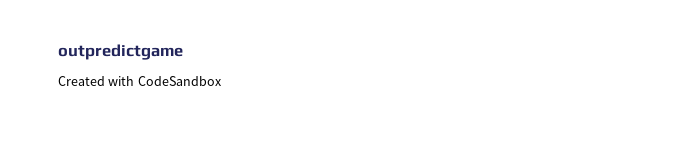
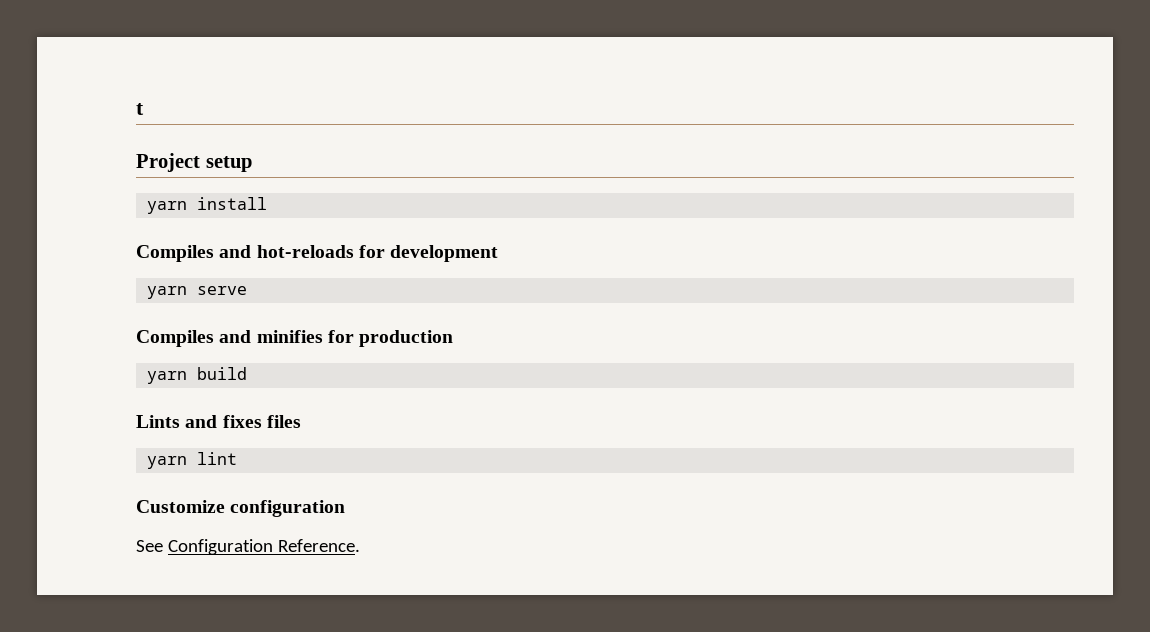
[58,44,183,60] [58,76,222,86] outpredictgame // Created with CodeSandbox -> [136,103,144,115] [136,153,252,172] [147,197,268,214] [136,245,499,262] [147,286,248,299] [136,330,454,347] [147,367,248,384] [136,415,301,428] [147,452,238,469] [136,500,346,517] [136,539,360,555] t // Project setup // yarn install // Compiles and hot-reloads for development // yarn serve // Compiles and minifies for production // yarn build // Lints and fixes files // yarn lint // Customize configuration // See Configuration Reference.

